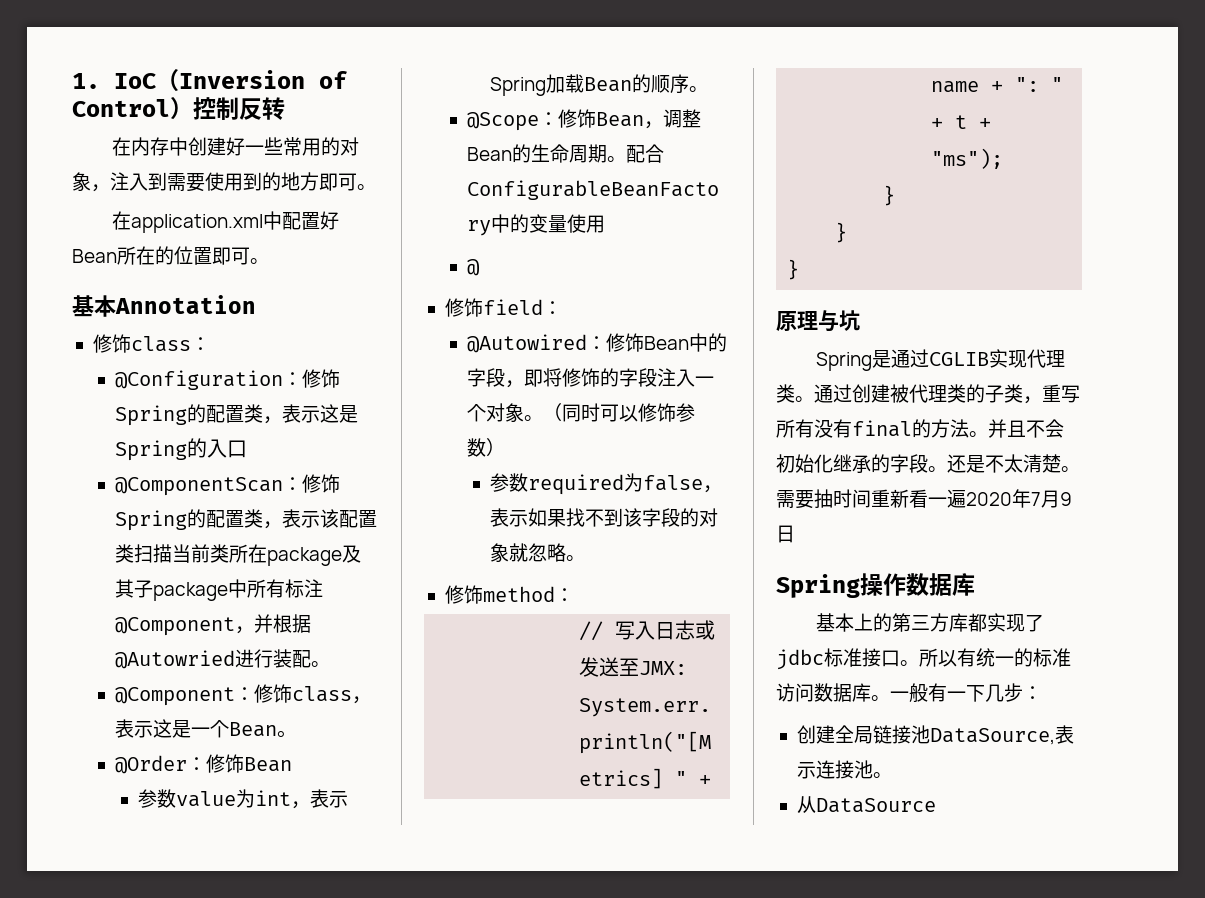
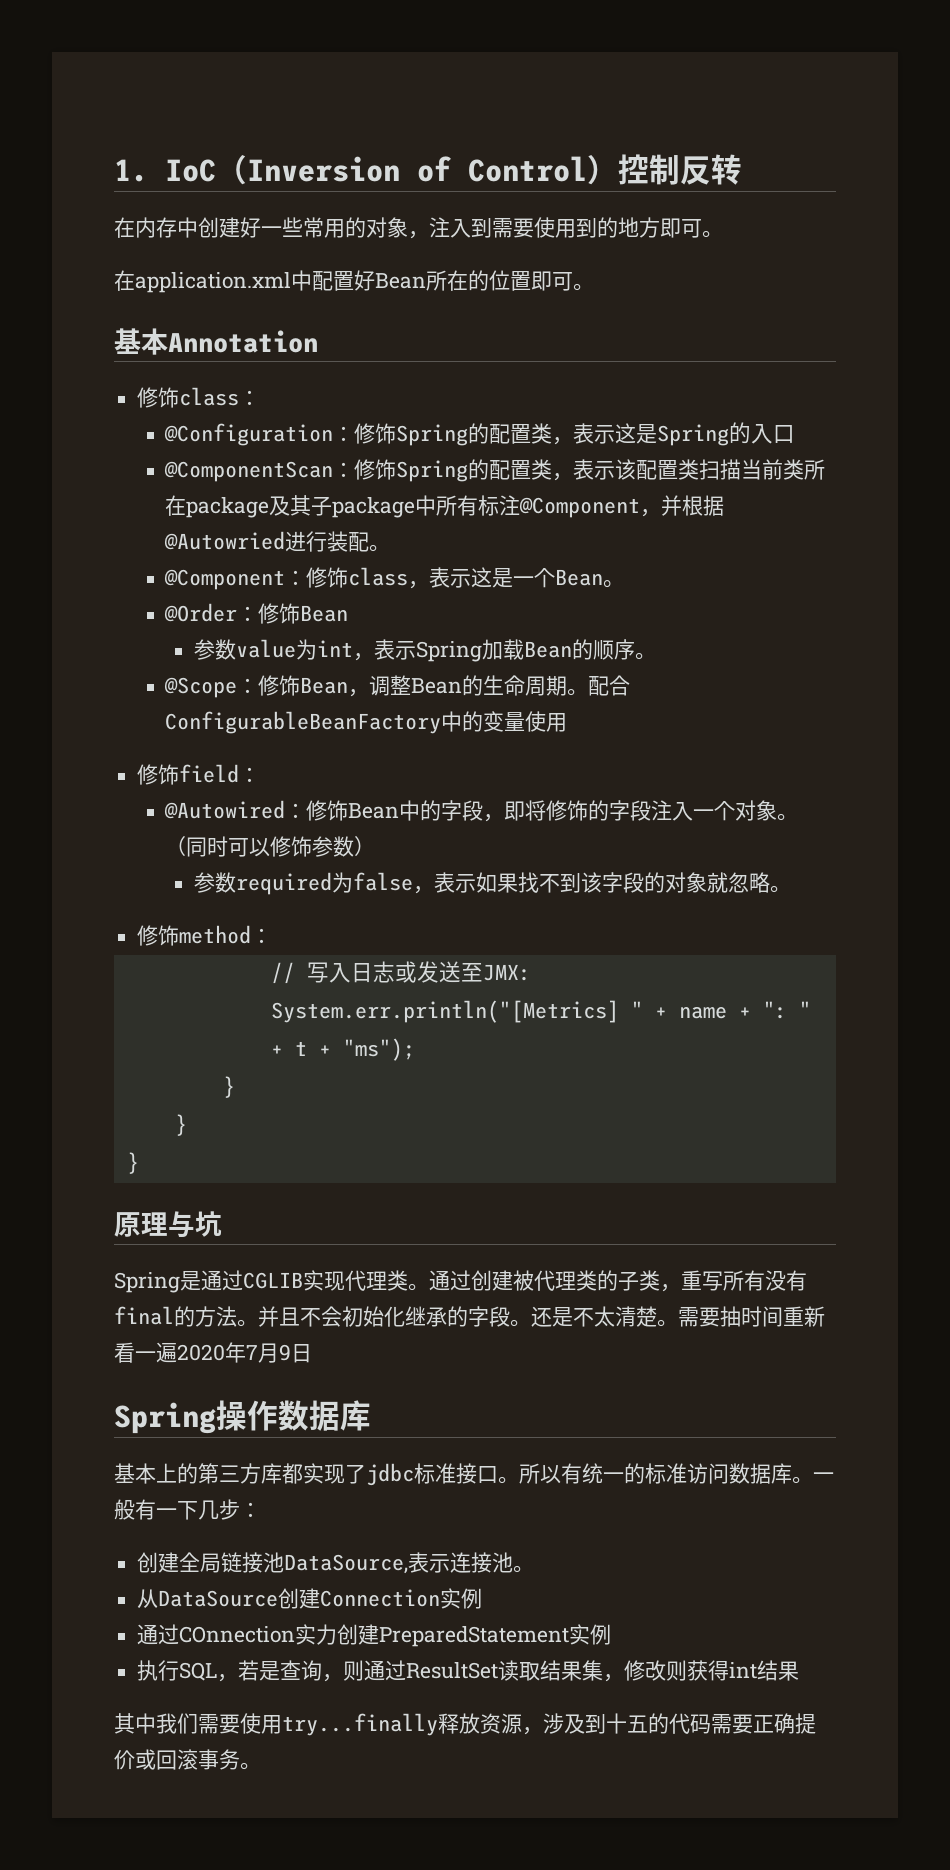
[467,259,481,276] // @ -> (568, 722) none
(936, 805) none -> [278,1588,483,1609] [137,1624,612,1647] [137,1660,800,1682] [114,1713,816,1736] [114,1749,261,1770] 创建Connection实例 // 通过COnnection实力创建PreparedStatement实例 // 执行SQL，若是查询，则通过ResultSet读取结果集，修改则获得int结果 // 其中我们需要使用try...finally释放资源，涉及到十五的代码需要正确提价或回滚事务。

